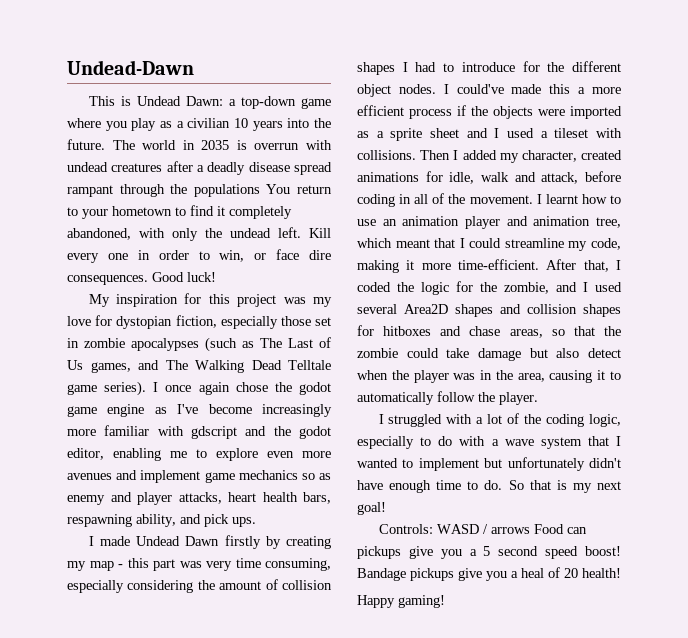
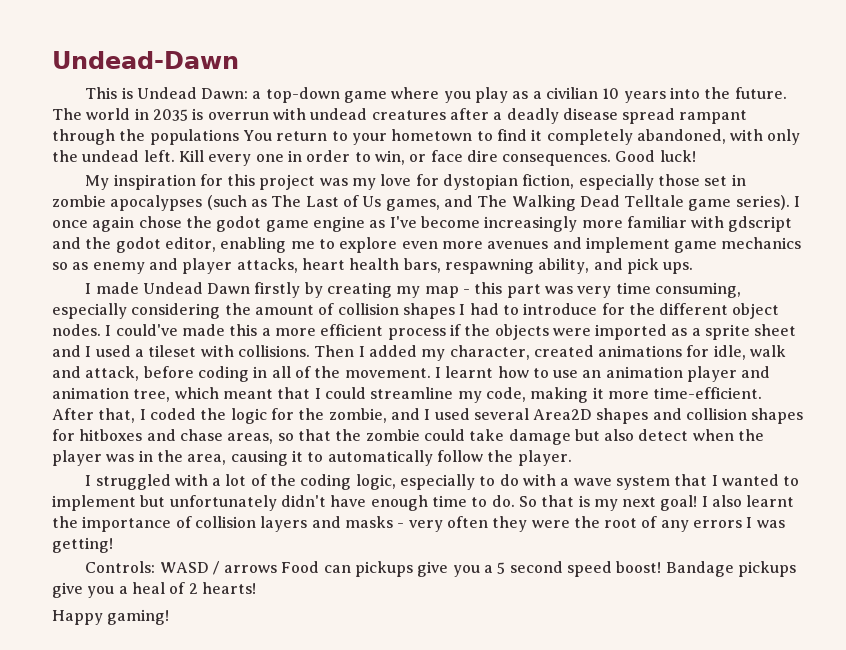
(386, 508) none -> [701,495,795,507] [52,516,785,532] [52,537,113,553] I also learnt the importance of collision layers and masks - very often they were the root of any errors I was getting!
[564,568,621,578] 20 health! -> [188,582,256,594] 2 hearts!

